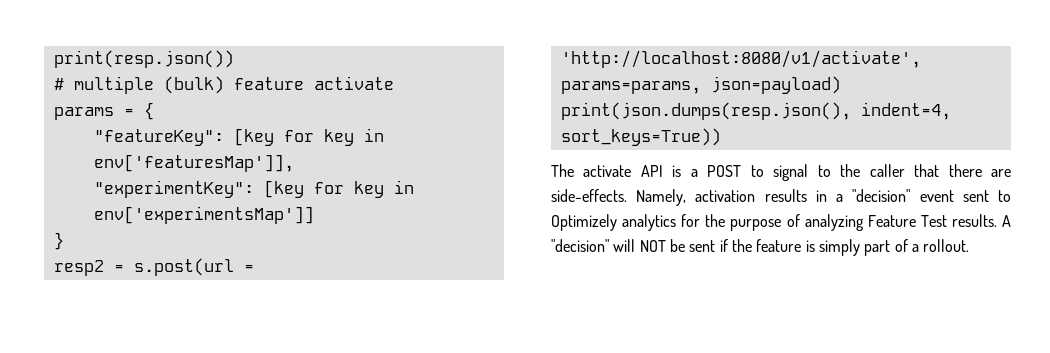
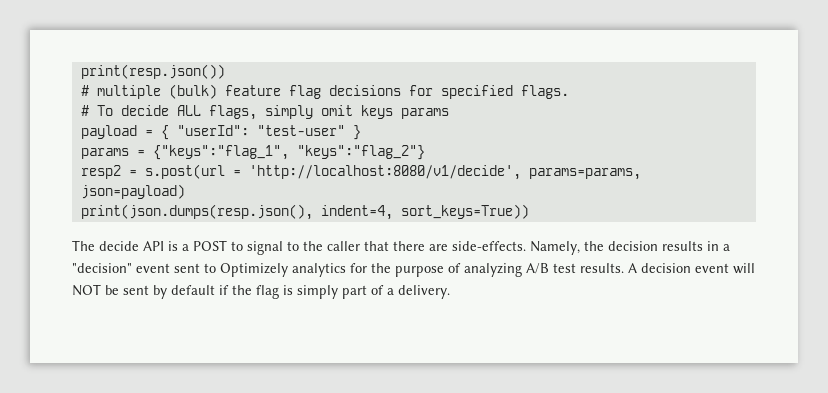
[313,76,394,90] [53,102,154,120] [93,128,384,146] [93,154,294,172] [93,180,414,198] [93,206,314,224] [53,232,64,250] activate // params = { // "featureKey": [key for key in env['featuresMap']], // "experimentKey": [key for key in env['experimentsMap']] // } -> [288,85,569,99] [80,105,449,120] [80,125,361,140] [80,145,425,160] flag decisions for specified flags. // # To decide ALL flags, simply omit keys params // payload = { "userId": "test-user" } // params = {"keys":"flag_1", "keys":"flag_2"}
[560,50,921,68] 'http://localhost:8080/v1/activate', -> [248,165,521,180] 'http://localhost:8080/v1/decide',
[583,165,632,177] activate -> [99,241,139,251] decide
[695,190,756,202] activation -> [584,241,658,251] the decision
[867,214,1011,227] [551,239,609,252] Feature Test results. A "decision" -> [526,263,729,274] A/B test results. A decision event
(716, 246) none -> [153,285,215,299] by default
[756,239,802,252] feature -> [256,285,279,299] flag
[923,239,970,252] rollout. -> [398,285,450,299] delivery.

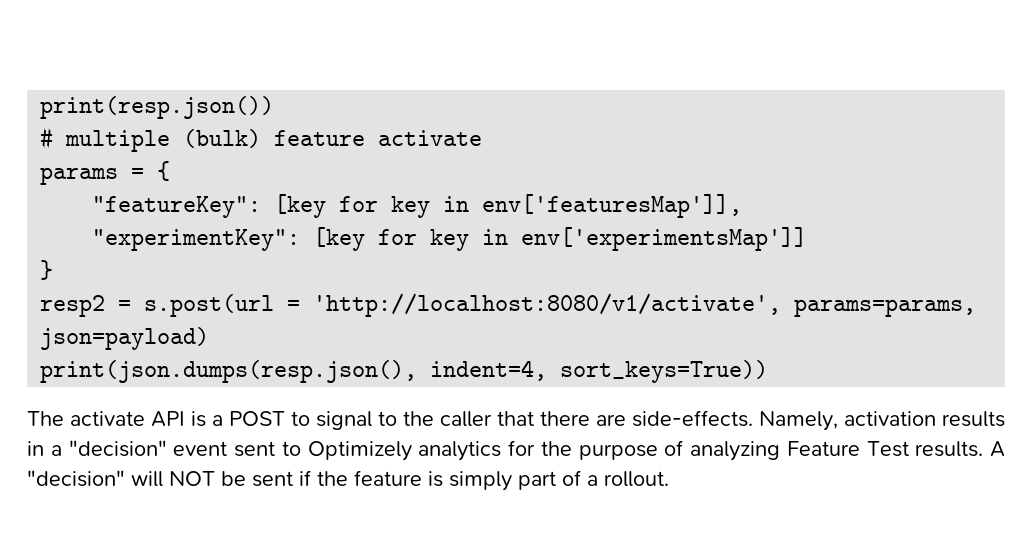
[288,85,569,99] [80,105,449,120] [80,125,361,140] [80,145,425,160] flag decisions for specified flags. // # To decide ALL flags, simply omit keys params // payload = { "userId": "test-user" } // params = {"keys":"flag_1", "keys":"flag_2"} -> [378,130,483,146] [40,161,171,185] [92,194,743,218] [92,227,808,251] [40,260,54,280] activate // params = { // "featureKey": [key for key in env['featuresMap']], // "experimentKey": [key for key in env['experimentsMap']] // }
[248,165,521,180] 'http://localhost:8080/v1/decide', -> [313,293,782,317] 'http://localhost:8080/v1/activate',
[99,241,139,251] decide -> [70,411,145,426] activate
[584,241,658,251] the decision -> [844,411,936,426] activation
[526,263,729,274] A/B test results. A decision event -> [786,441,1005,457] [27,470,125,487] Feature Test results. A "decision"
[153,285,215,299] by default -> (293, 479) none
[256,285,279,299] flag -> [354,470,422,486] feature
[398,285,450,299] delivery. -> [604,471,669,487] rollout.

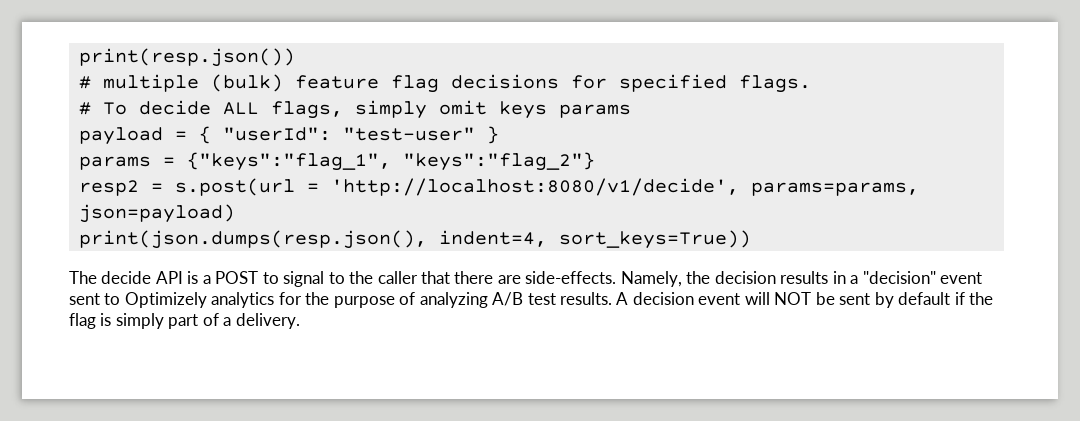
[378,130,483,146] [40,161,171,185] [92,194,743,218] [92,227,808,251] [40,260,54,280] activate // params = { // "featureKey": [key for key in env['featuresMap']], // "experimentKey": [key for key in env['experimentsMap']] // } -> [390,74,811,93] [78,100,631,119] [78,126,499,145] [78,152,595,171] flag decisions for specified flags. // # To decide ALL flags, simply omit keys params // payload = { "userId": "test-user" } // params = {"keys":"flag_1", "keys":"flag_2"}
[313,293,782,317] 'http://localhost:8080/v1/activate', -> [330,178,739,196] 'http://localhost:8080/v1/decide',
[70,411,145,426] activate -> [101,271,152,284] decide
[844,411,936,426] activation -> [686,271,776,284] the decision
[786,441,1005,457] [27,470,125,487] Feature Test results. A "decision" -> [492,292,741,306] A/B test results. A decision event
(293, 479) none -> [874,292,951,308] by default
[354,470,422,486] feature -> [69,313,96,329] flag
[604,471,669,487] rollout. -> [235,313,300,329] delivery.

